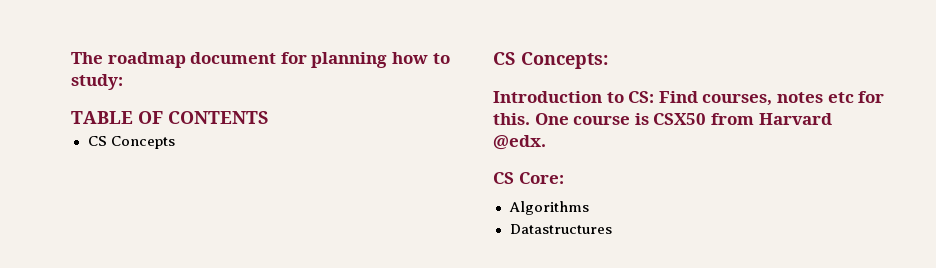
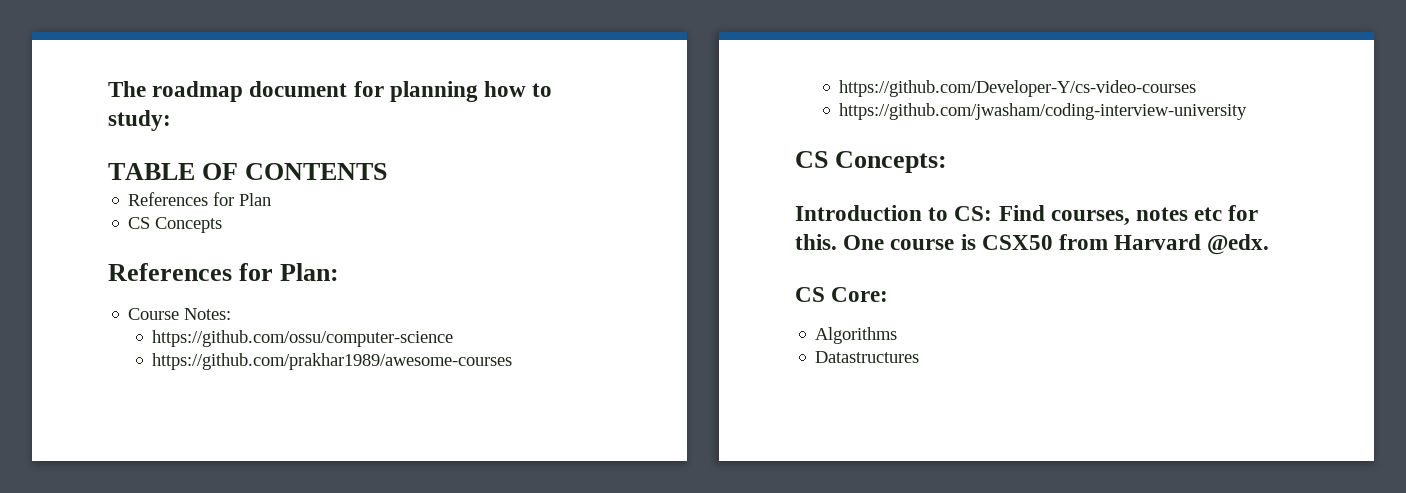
(269, 117) none -> [128,192,272,206] // References for Plan
(175, 142) none -> [108,263,340,281] [128,308,232,320] [152,330,454,347] [152,353,513,370] [839,80,1197,97] [839,103,1248,120] // References for Plan: // Course Notes: // https://github.com/ossu/computer-science // https://github.com/prakhar1989/awesome-courses // https://github.com/Developer-Y/cs-video-courses // https://github.com/jwasham/coding-interview-university

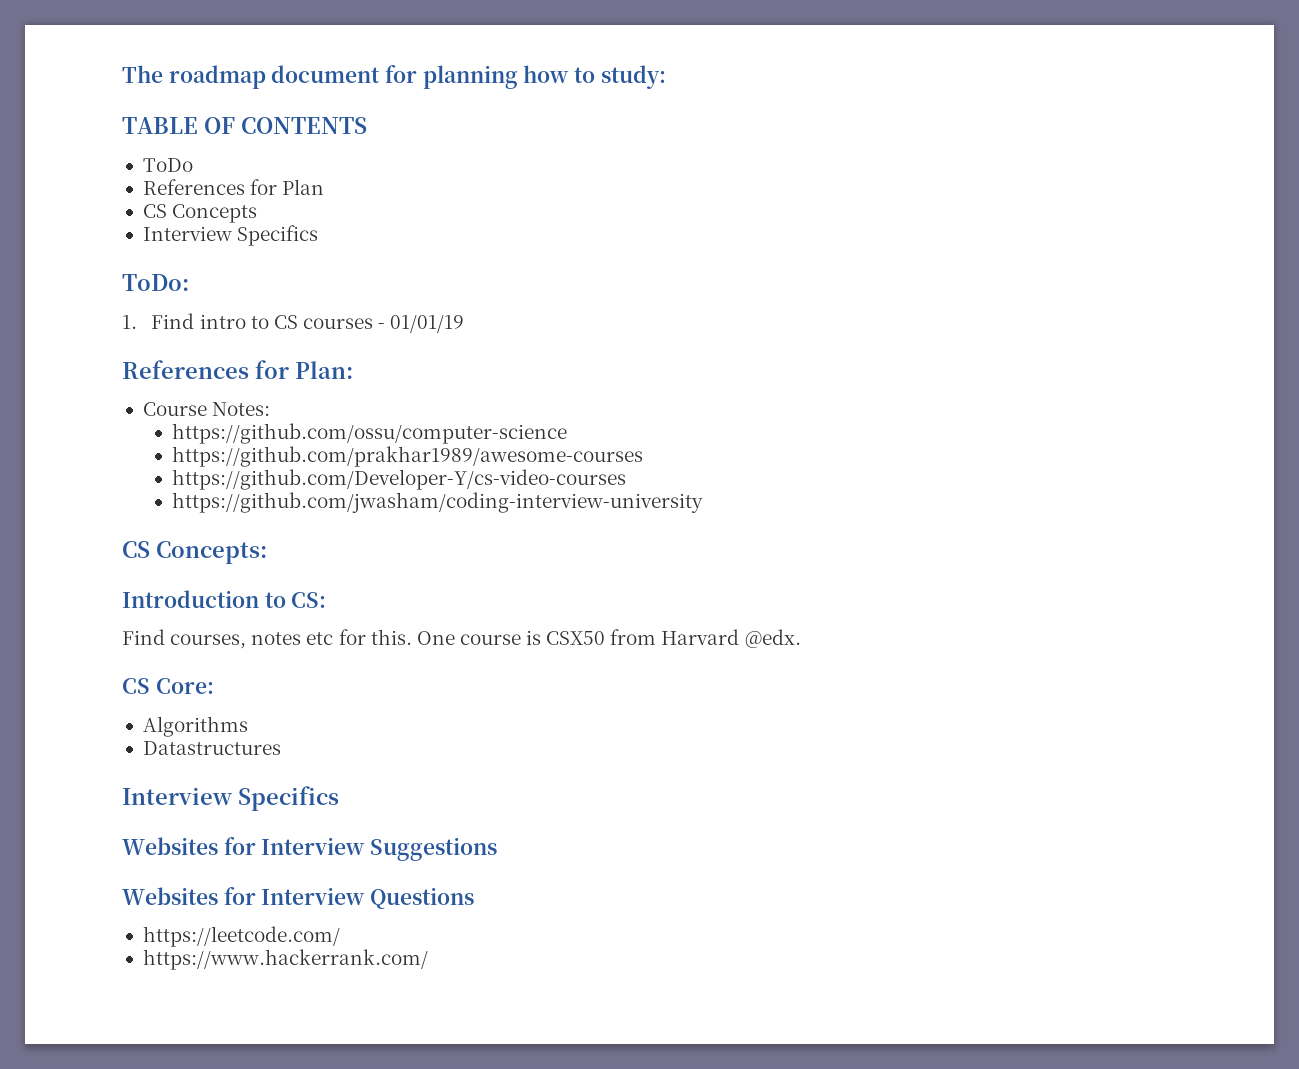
(388, 171) none -> [142,158,193,172] // ToDo
(223, 225) none -> [142,225,319,246] [122,274,189,291] [122,313,465,333] // Interview Specifics // ToDo: // 1. Find intro to CS courses - 01/01/19
(993, 213) none -> (327, 600) //
(920, 357) none -> [122,786,339,811] [122,837,498,861] [122,887,475,909] [142,926,340,947] [142,949,428,970] // Interview Specifics // Websites for Interview Suggestions // Websites for Interview Questions // https://leetcode.com/ // https://www.hackerrank.com/

